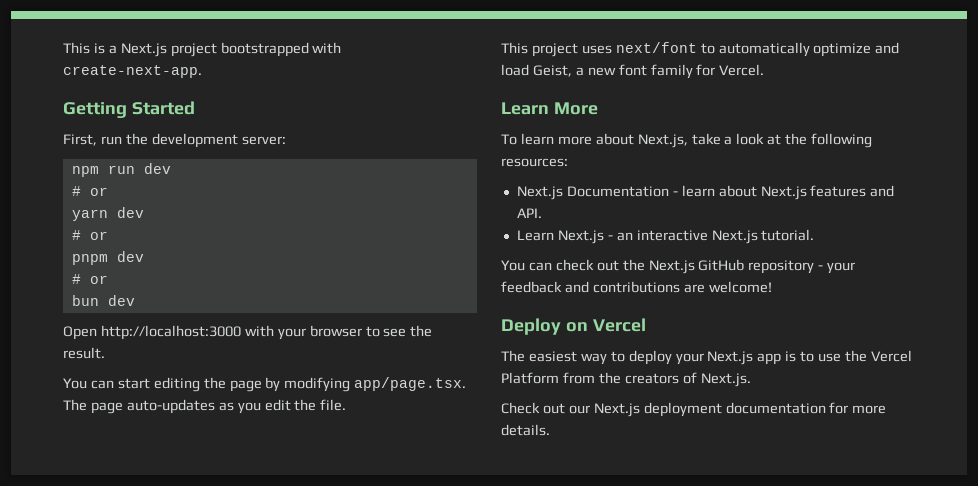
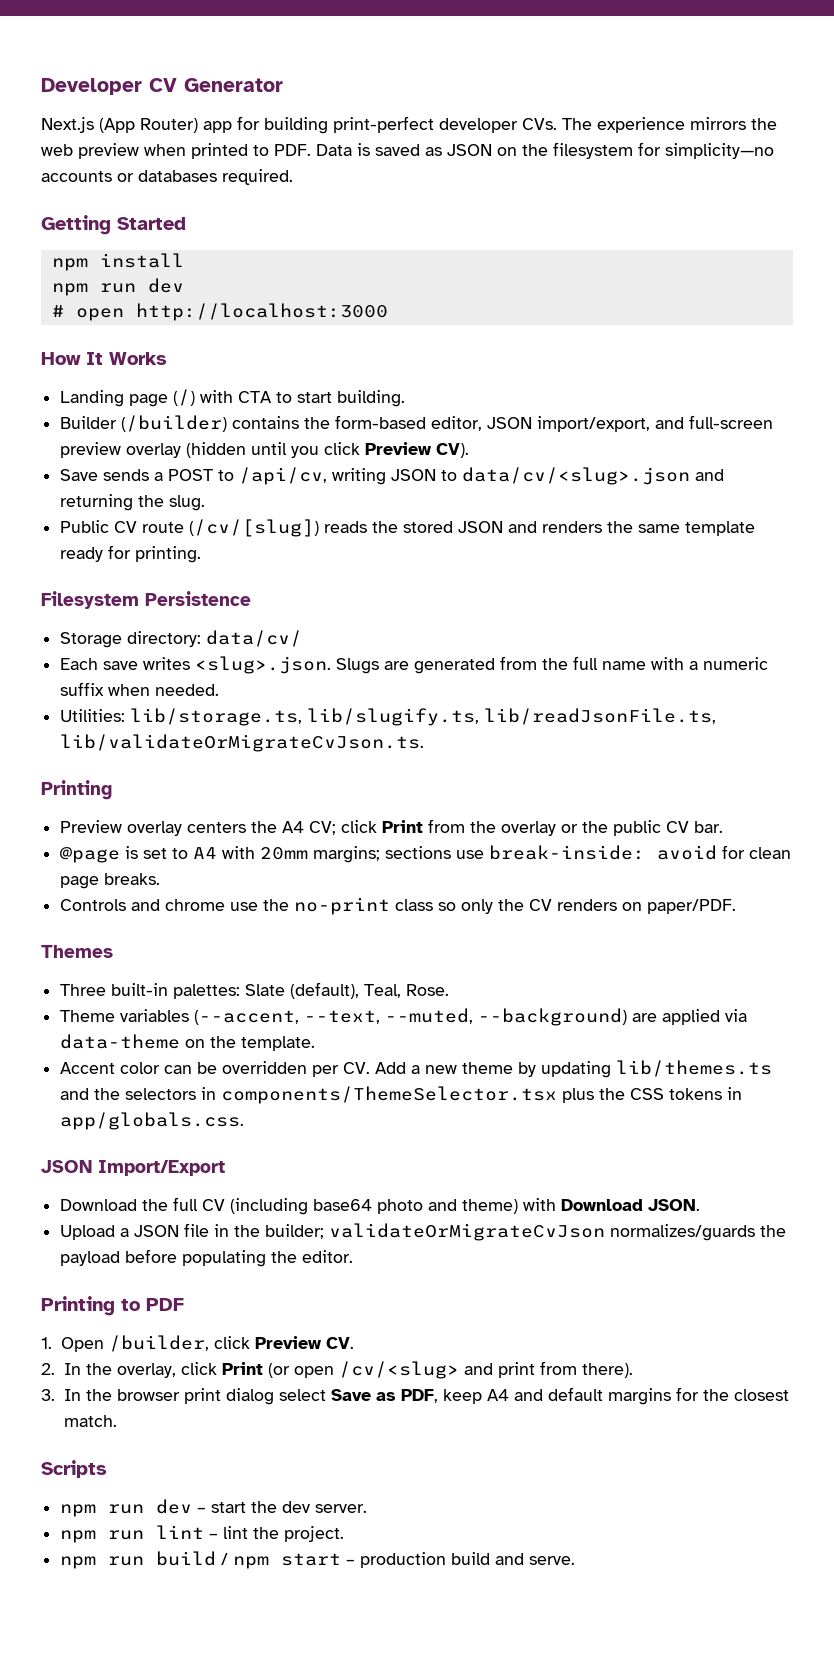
[63,42,342,57] [63,65,202,78] [63,101,195,118] [63,133,286,148] [71,163,171,177] [71,186,108,196] [71,207,144,221] [71,230,108,240] [71,251,144,265] [71,274,108,284] [71,295,135,306] [63,325,433,340] [63,347,105,359] [63,377,467,392] [63,399,347,414] [501,42,900,57] [501,64,765,79] [501,102,598,115] [501,133,873,148] [501,158,568,167] [516,185,895,200] [516,208,542,218] [516,229,815,244] [501,259,856,274] [501,281,772,293] [501,318,646,335] [501,350,912,365] [501,372,751,387] [501,402,887,417] [501,424,550,436] This is a Next.js project bootstrapped with create-next-app. // Getting Started // First, run the development server: // npm run dev // # or // yarn dev // # or // pnpm dev // # or // bun dev // Open http://localhost:3000 with your browser to see the result. // You can start editing the page by modifying app/page.tsx. The page auto-updates as you edit the file. // This project uses next/font to automatically optimize and load Geist, a new font family for Vercel. // Learn More // To learn more about Next.js, take a look at the following resources: // Next.js Documentation - learn about Next.js features and API. // Learn Next.js - an interactive Next.js tutorial. // You can check out the Next.js GitHub repository - your feedback and contributions are welcome! // Deploy on Vercel // The easiest way to deploy your Next.js app is to use the Vercel Platform from the creators of Next.js. // Check out our Next.js deployment documentation for more details. -> [41,78,283,95] [41,116,777,134] [41,142,774,159] [41,169,293,185] [41,215,186,235] [51,253,184,271] [51,278,184,296] [51,303,388,321] [41,352,167,365] [60,389,406,407] [60,415,774,432] [60,442,470,458] [60,467,725,485] [60,494,206,511] [60,519,756,537] [60,545,202,563] [41,591,251,609] [60,630,303,648] [60,656,769,674] [60,682,220,696] [60,708,717,726] [60,734,425,752] [41,780,112,800] [60,819,724,836] [60,845,792,863] [60,873,161,889] [60,897,737,915] [41,945,113,958] [60,982,450,999] [60,1008,748,1026] [60,1034,316,1051] [60,1060,773,1078] [60,1086,743,1104] [60,1112,245,1130] [41,1160,225,1176] [60,1197,701,1215] [60,1223,787,1241] [60,1249,354,1267] [41,1296,184,1316] [41,1335,354,1352] [41,1361,633,1379] [41,1387,789,1405] [63,1415,117,1427] [41,1460,107,1478] [60,1499,368,1517] [60,1525,345,1543] [60,1551,576,1569] Developer CV Generator // Next.js (App Router) app for building print-perfect developer CVs. The experience mirrors the web preview when printed to PDF. Data is saved as JSON on the filesystem for simplicity—no accounts or databases required. // Getting Started // npm install // npm run dev // # open http://localhost:3000 // How It Works // Landing page (/) with CTA to start building. // Builder (/builder) contains the form-based editor, JSON import/export, and full-screen preview overlay (hidden until you click Preview CV). // Save sends a POST to /api/cv, writing JSON to data/cv/<slug>.json and returning the slug. // Public CV route (/cv/[slug]) reads the stored JSON and renders the same template ready for printing. // Filesystem Persistence // Storage directory: data/cv/ // Each save writes <slug>.json. Slugs are generated from the full name with a numeric suffix when needed. // Utilities: lib/storage.ts, lib/slugify.ts, lib/readJsonFile.ts, lib/validateOrMigrateCvJson.ts. // Printing // Preview overlay centers the A4 CV; click Print from the overlay or the public CV bar. // @page is set to A4 with 20mm margins; sections use break-inside: avoid for clean page breaks. // Controls and chrome use the no-print class so only the CV renders on paper/PDF. // Themes // Three built-in palettes: Slate (default), Teal, Rose. // Theme variables (--accent, --text, --muted, --background) are applied via data-theme on the template. // Accent color can be overridden per CV. Add a new theme by updating lib/themes.ts and the selectors in components/ThemeSelector.tsx plus the CSS tokens in app/globals.css. // JSON Import/Export // Download the full CV (including base64 photo and theme) with Download JSON. // Upload a JSON file in the builder; validateOrMigrateCvJson normalizes/guards the payload before populating the editor. // Printing to PDF // 1. Open /builder, click Preview CV. // 2. In the overlay, click Print (or open /cv/<slug> and print from there). // 3. In the browser print dialog select Save as PDF, keep A4 and default margins for the closest match. // Scripts // npm run dev – start the dev server. // npm run lint – lint the project. // npm run build / npm start – production build and serve.

